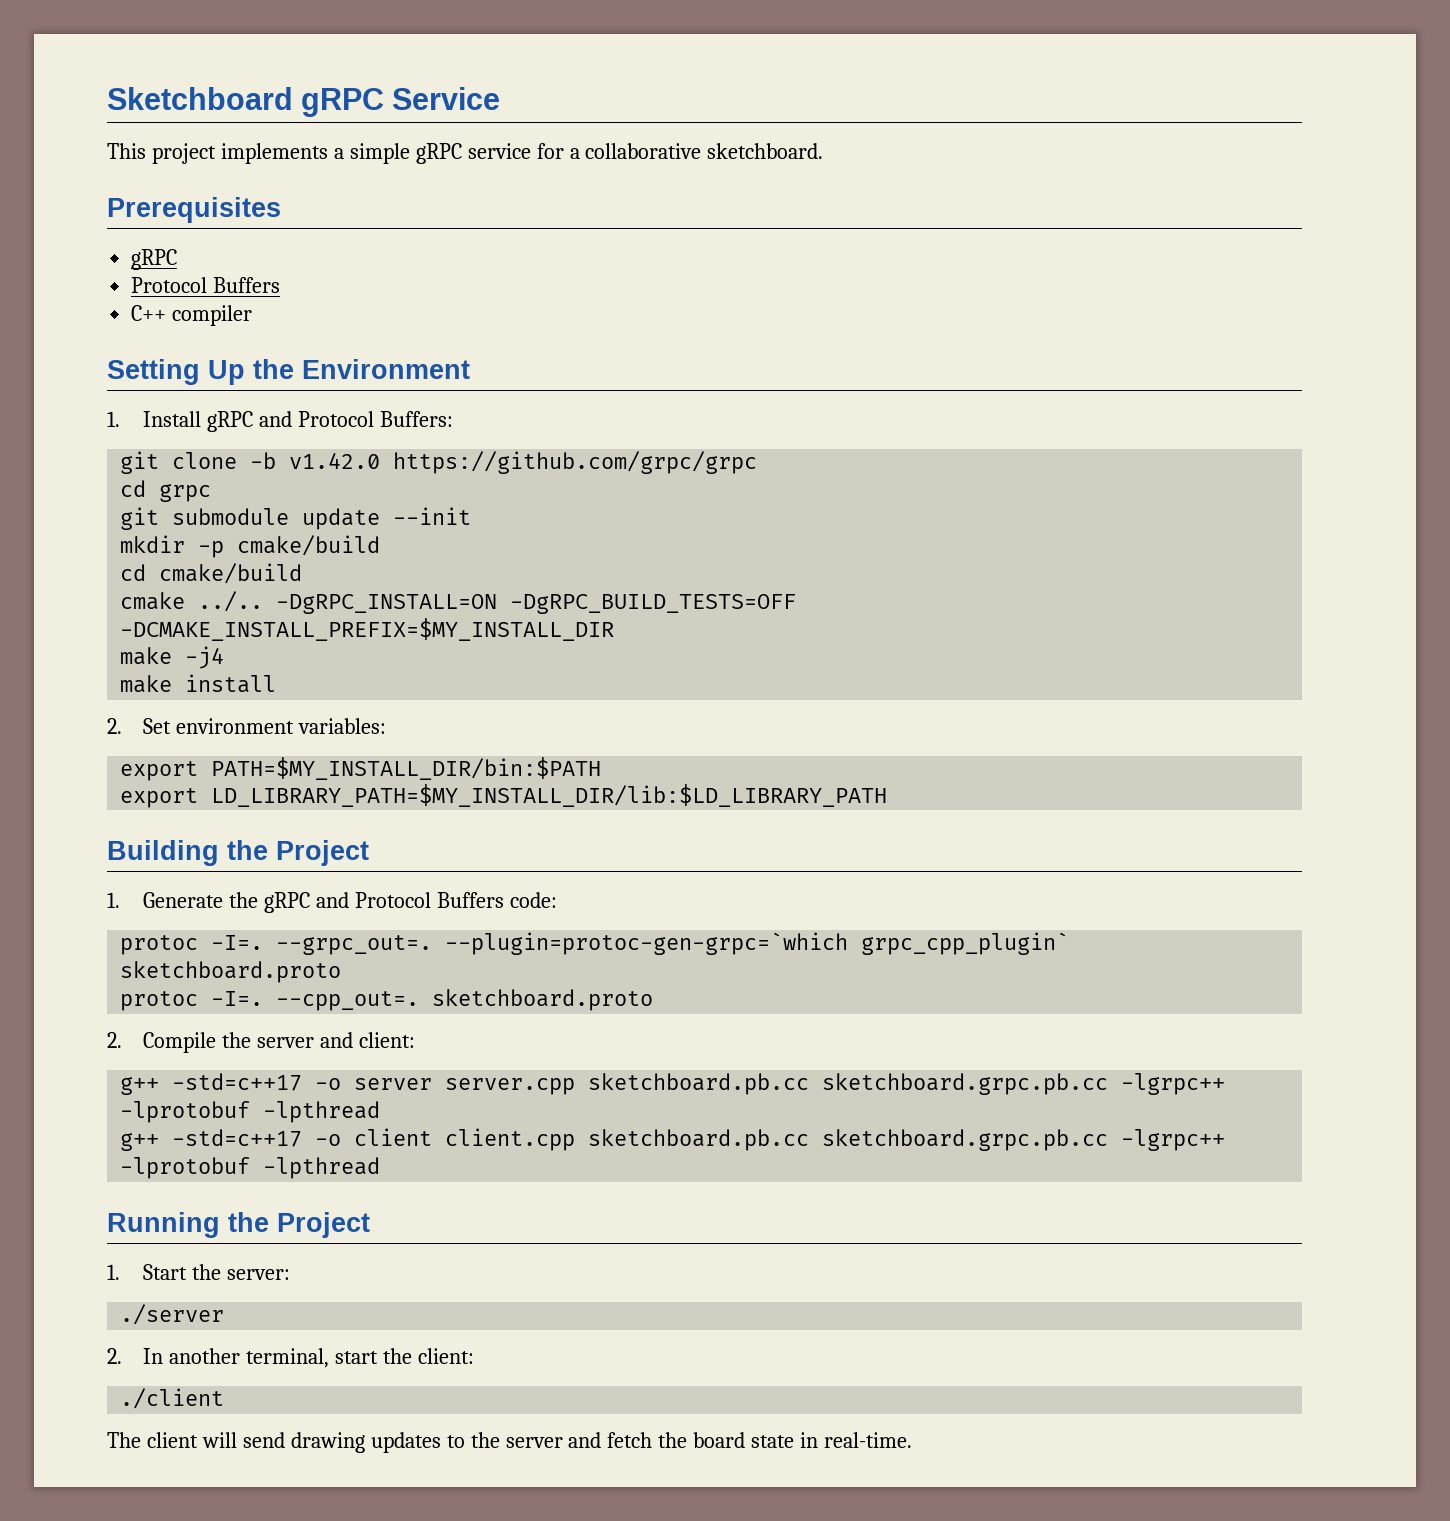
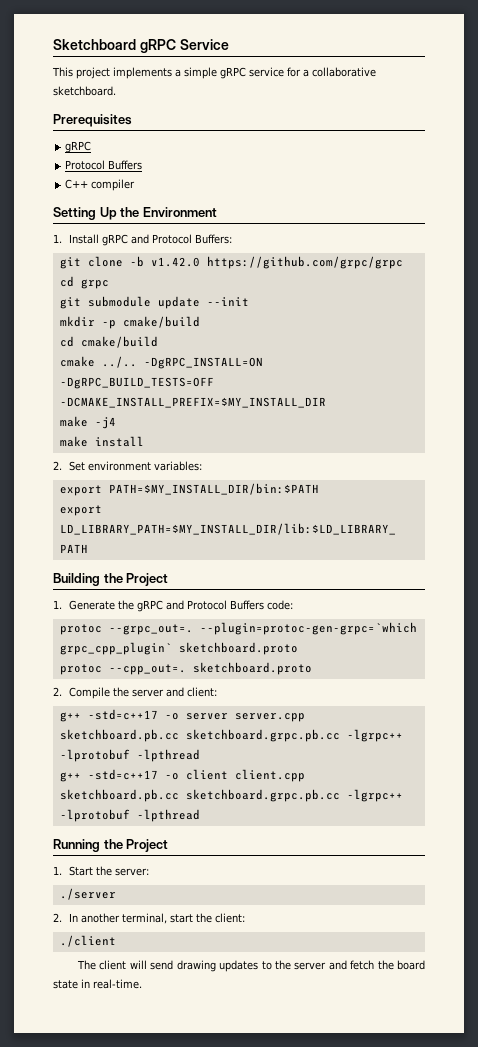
[211,935,264,950] -I=. -> (102, 629) none
[211,991,264,1006] -I=. -> (102, 669) none

